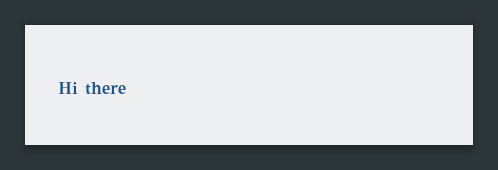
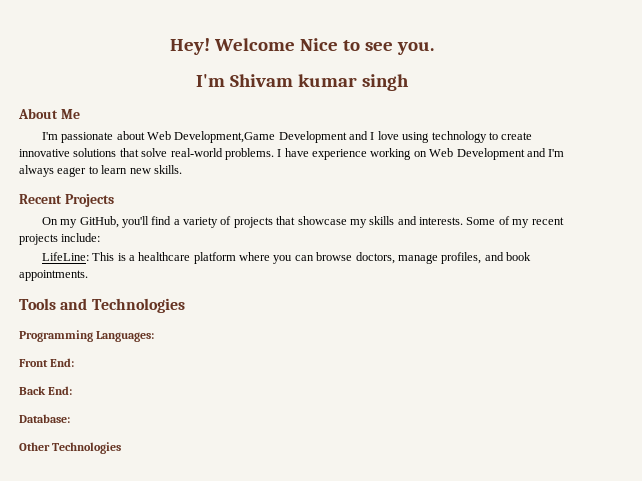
[58,82,126,95] Hi there -> [170,38,434,55] [196,74,409,91] [18,108,80,119] [41,131,533,143] [19,148,565,160] [19,165,182,177] [19,194,114,207] [41,216,564,228] [19,233,101,245] [41,252,532,264] [19,270,88,281] [19,298,185,313] [19,330,155,342] [19,358,75,367] [19,386,73,395] [19,414,70,423] [19,442,122,454] Hey! Welcome Nice to see you. // I'm Shivam kumar singh // About Me // I'm passionate about Web Development,Game Development and I love using technology to create innovative solutions that solve real-world problems. I have experience working on Web Development and I'm always eager to learn new skills. // Recent Projects // On my GitHub, you'll find a variety of projects that showcase my skills and interests. Some of my recent projects include: // LifeLine: This is a healthcare platform where you can browse doctors, manage profiles, and book appointments. // Tools and Technologies // Programming Languages: // Front End: // Back End: // Database: // Other Technologies

